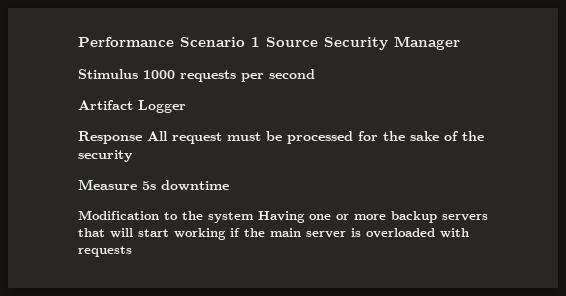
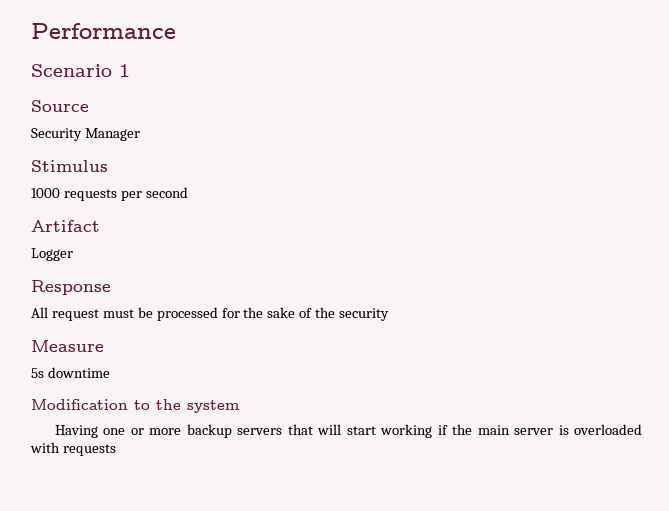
(174, 42) none -> (176, 31) //
(260, 42) none -> (130, 70) //
(318, 42) none -> (89, 106) //
(138, 74) none -> (108, 166) //
(133, 105) none -> (100, 226) //
(142, 137) none -> (111, 287) //
(137, 184) none -> (104, 346) //
(254, 217) none -> (239, 406) //

